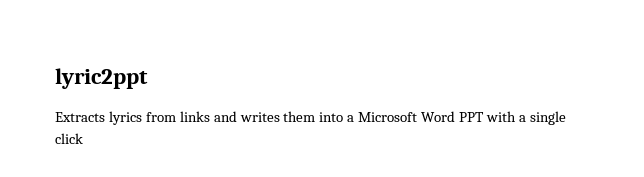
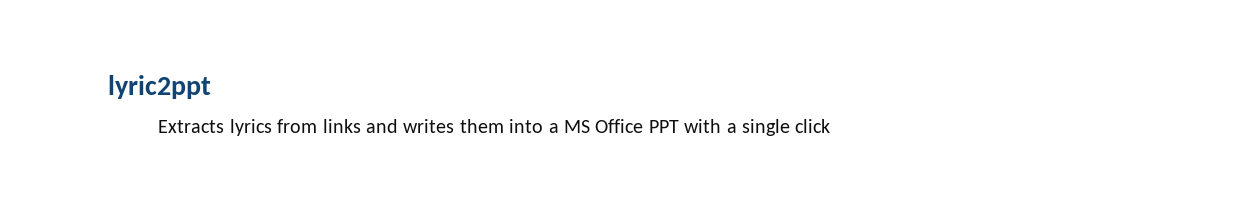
[358,111,456,122] Microsoft Word -> [563,119,644,133] MS Office

